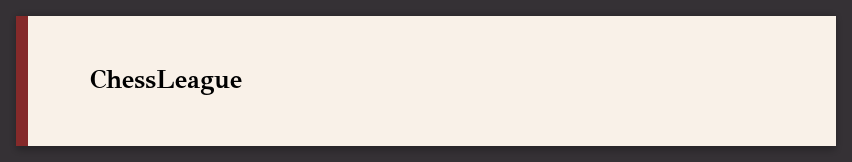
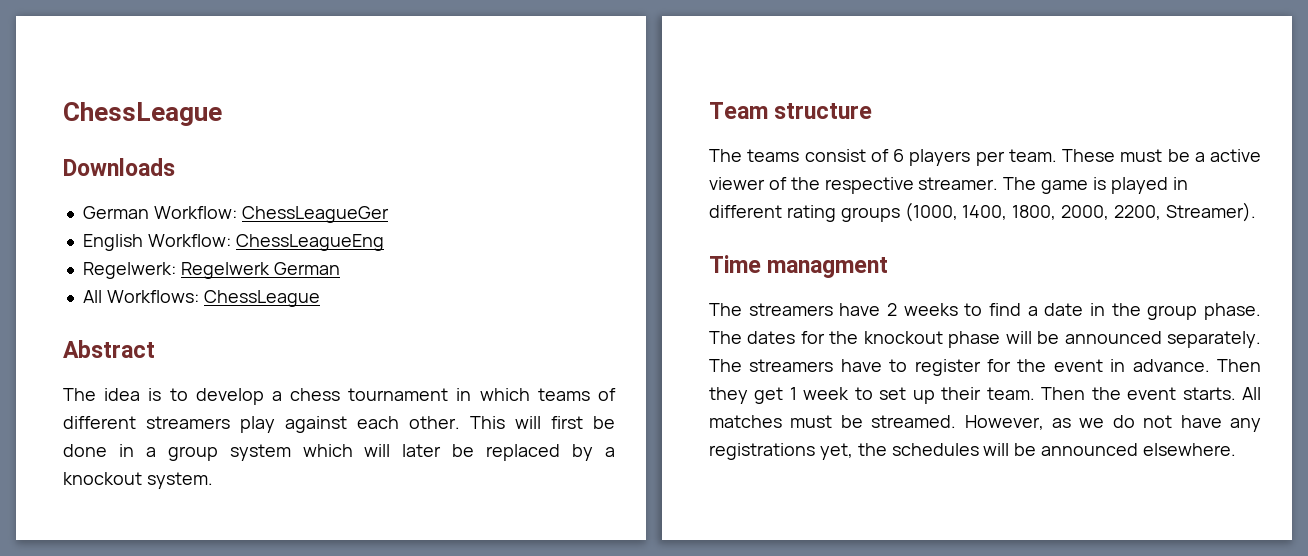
[90,69,242,95] ChessLeague -> [63,102,222,126] [63,158,175,176] [82,206,389,223] [82,234,384,251] [82,262,340,279] [82,290,320,307] [63,340,155,358] [63,388,616,405] [63,416,615,433] [63,444,616,461] [63,472,213,489] [709,102,873,119] [709,149,1261,166] [709,177,1188,194] [709,202,1256,222] [709,255,889,278] [709,303,1262,320] [709,331,1261,348] [709,359,1261,376] [709,387,1261,404] [709,415,1261,432] [709,443,1237,460] ChessLeague // Downloads // German Workflow: ChessLeagueGer // English Workflow: ChessLeagueEng // Regelwerk: Regelwerk German // All Workflows: ChessLeague // Abstract // The idea is to develop a chess tournament in which teams of different streamers play against each other. This will first be done in a group system which will later be replaced by a knockout system. // Team structure // The teams consist of 6 players per team. These must be a active viewer of the respective streamer. The game is played in different rating groups (1000, 1400, 1800, 2000, 2200, Streamer). // Time managment // The streamers have 2 weeks to find a date in the group phase. The dates for the knockout phase will be announced separately. The streamers have to register for the event in advance. Then they get 1 week to set up their team. Then the event starts. All matches must be streamed. However, as we do not have any registrations yet, the schedules will be announced elsewhere.

